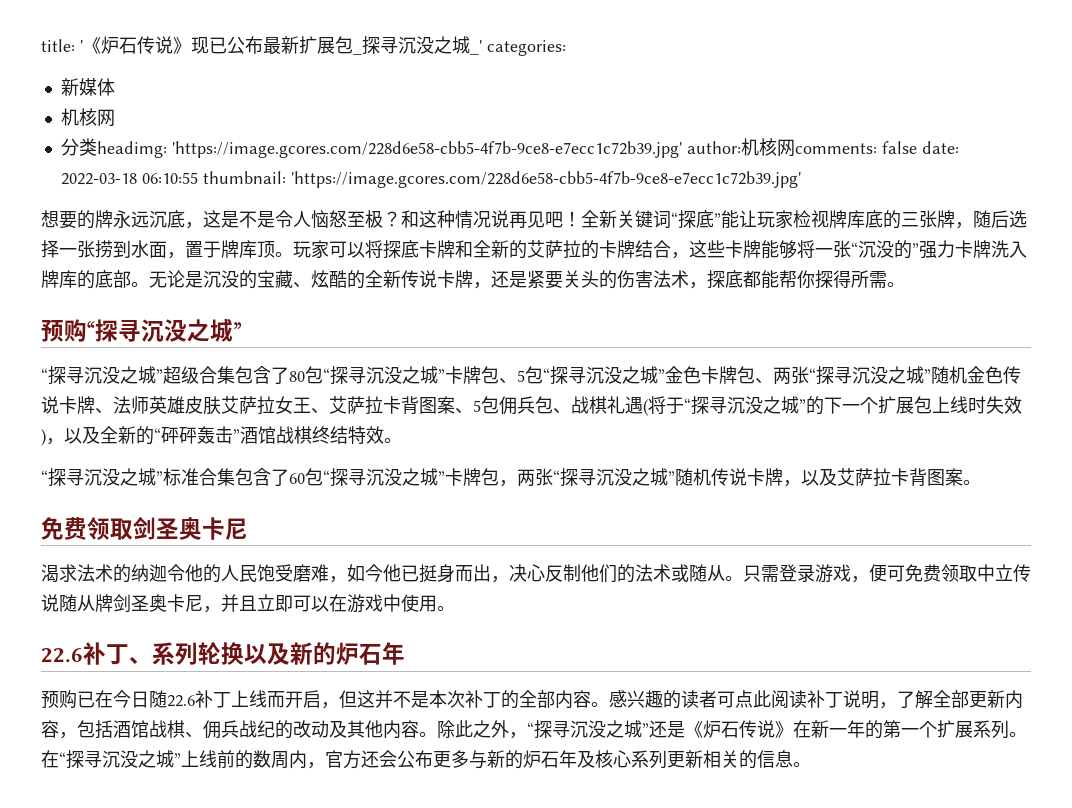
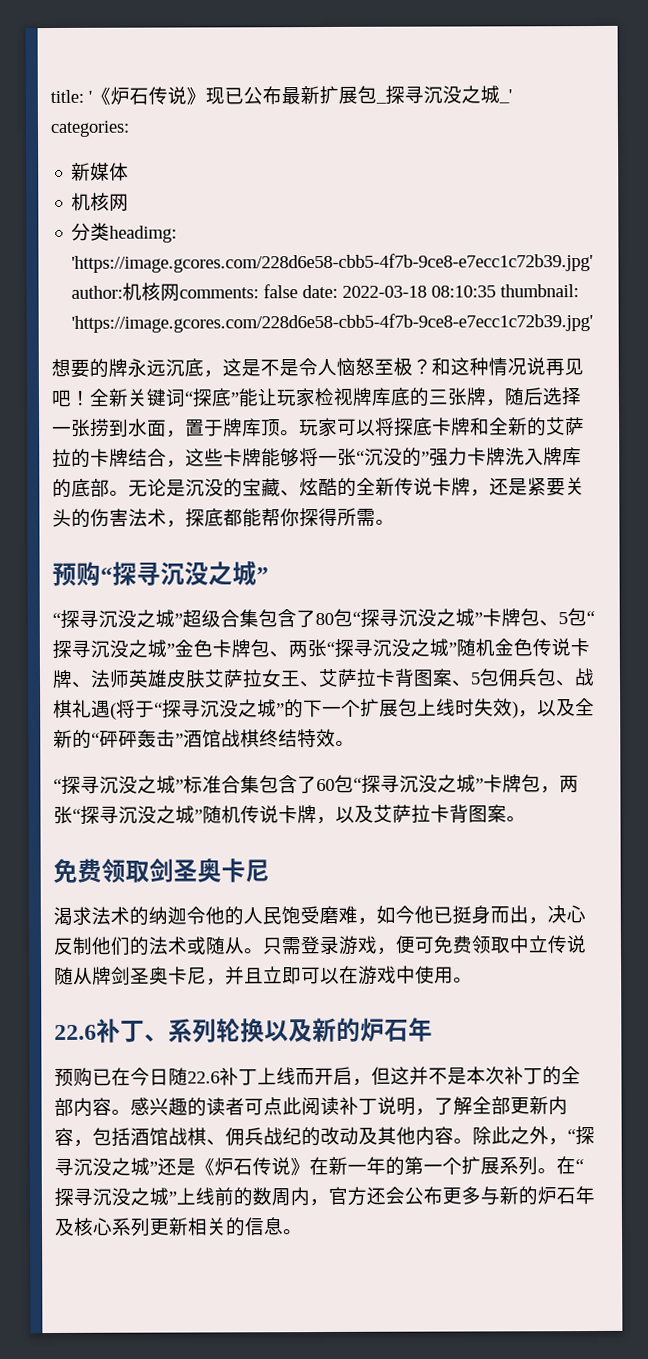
[141,172,198,184] 06:10:55 -> [431,285,497,298] 08:10:35

